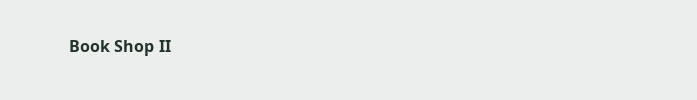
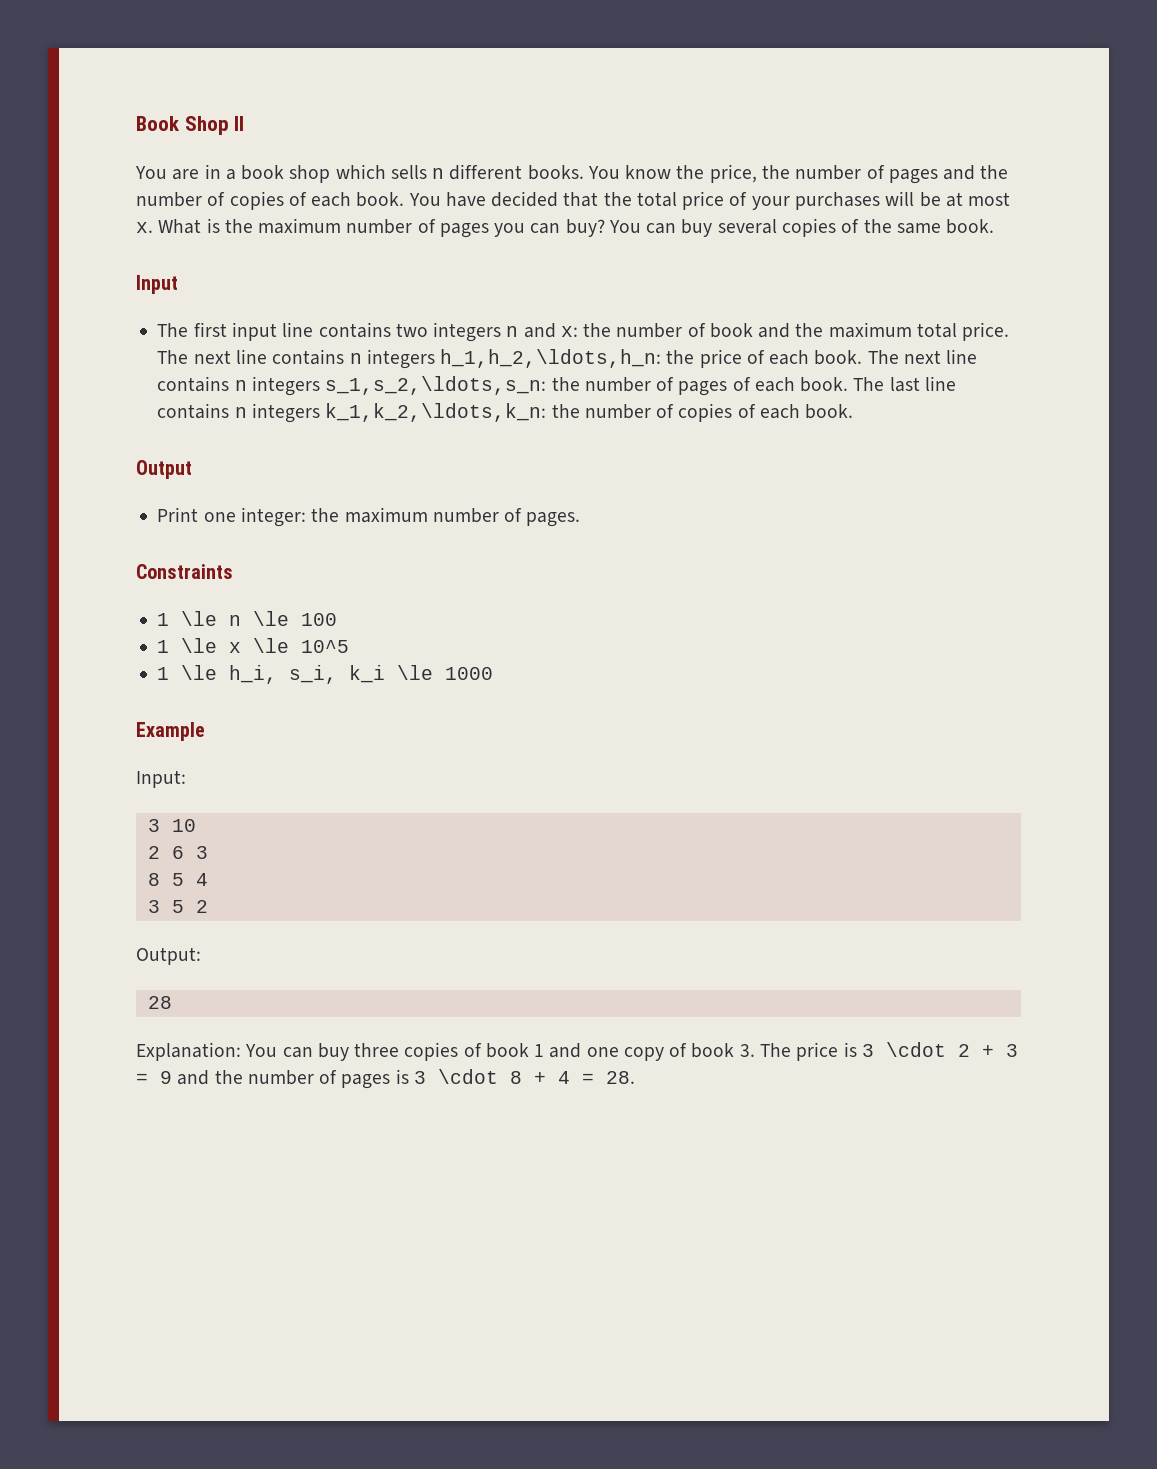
(171, 46) none -> [135,164,1009,184] [136,191,1011,210] [136,218,995,238] [136,275,178,294] [157,322,1010,342] [157,349,978,369] [157,376,956,396] [157,403,854,423] [136,460,192,479] [157,507,581,527] [136,564,233,579] [157,611,338,626] [157,638,350,653] [157,665,494,684] [136,722,205,741] [136,770,186,788] [147,819,196,832] [147,846,208,859] [147,873,208,886] [147,900,208,913] [136,947,201,965] [147,996,172,1009] [136,1042,1018,1061] [136,1069,635,1089] // You are in a book shop which sells n different books. You know the price, the number of pages and the number of copies of each book. You have decided that the total price of your purchases will be at most x. What is the maximum number of pages you can buy? You can buy several copies of the same book. // Input // The first input line contains two integers n and x: the number of book and the maximum total price. The next line contains n integers h_1,h_2,\ldots,h_n: the price of each book. The next line contains n integers s_1,s_2,\ldots,s_n: the number of pages of each book. The last line contains n integers k_1,k_2,\ldots,k_n: the number of copies of each book. // Output // Print one integer: the maximum number of pages. // Constraints // 1 \le n \le 100 // 1 \le x \le 10^5 // 1 \le h_i, s_i, k_i \le 1000 // Example // Input: // 3 10 // 2 6 3 // 8 5 4 // 3 5 2 // Output: // 28 // Explanation: You can buy three copies of book 1 and one copy of book 3. The price is 3 \cdot 2 + 3 = 9 and the number of pages is 3 \cdot 8 + 4 = 28.

